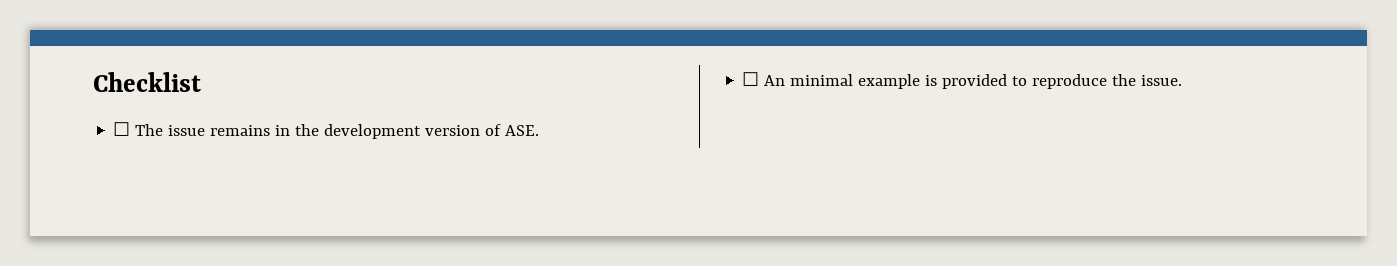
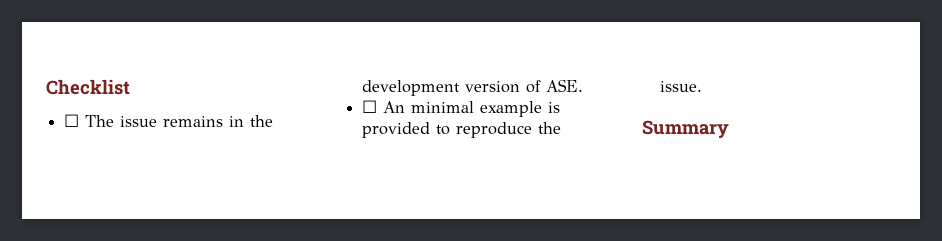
(1183, 80) none -> [642,120,729,138] // Summary

